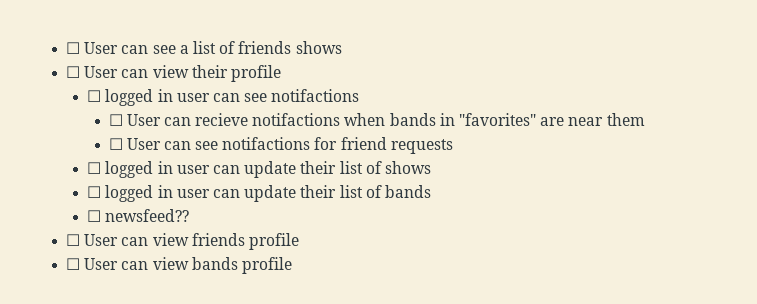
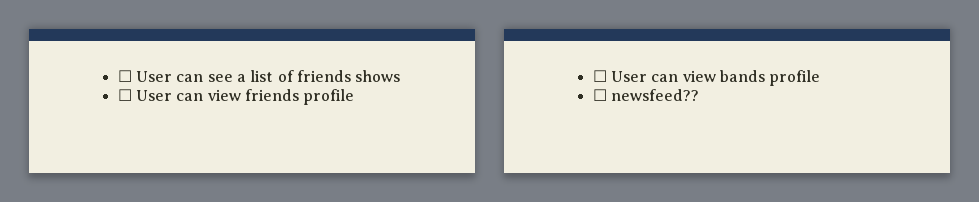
[66,65,281,82] [87,89,360,106] [108,113,645,126] [108,137,453,154] [87,161,431,178] [87,185,431,202] [87,209,190,222] // ☐ User can view their profile // ☐ logged in user can see notifactions // ☐ User can recieve notifactions when bands in "favorites" are near them // ☐ User can see notifactions for friend requests // ☐ logged in user can update their list of shows // ☐ logged in user can update their list of bands // ☐ newsfeed?? -> (401, 76) none
(292, 265) none -> [592,89,699,101] // ☐ newsfeed??

